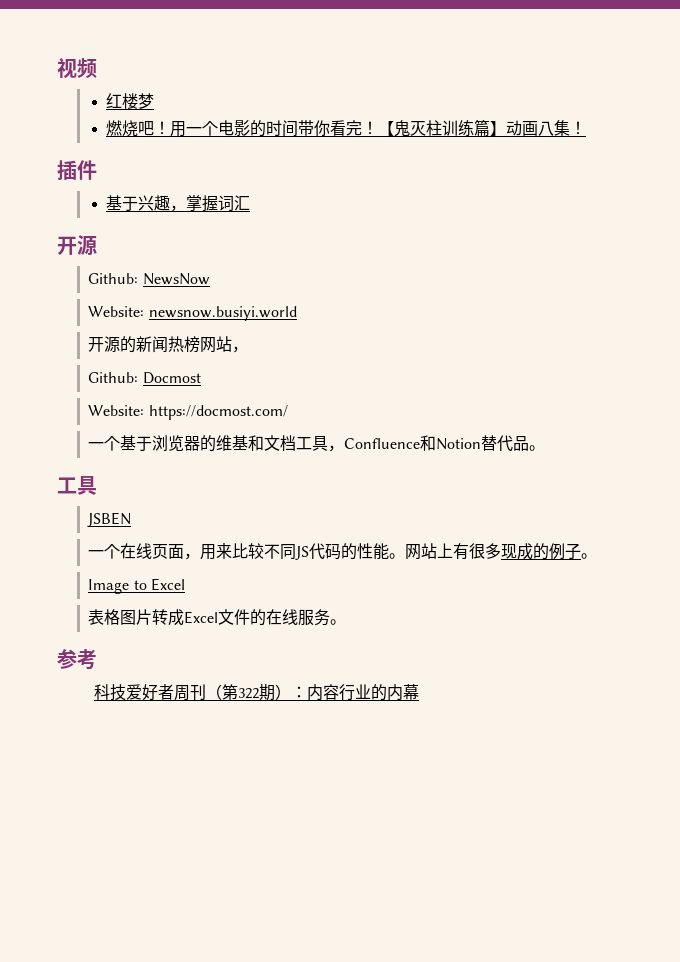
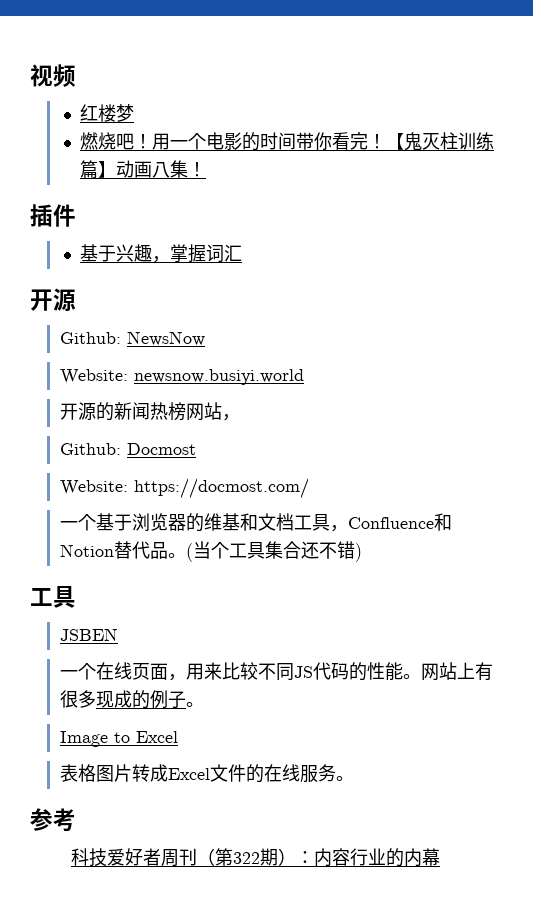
(546, 448) none -> [186,541,363,562] (当个工具集合还不错)

